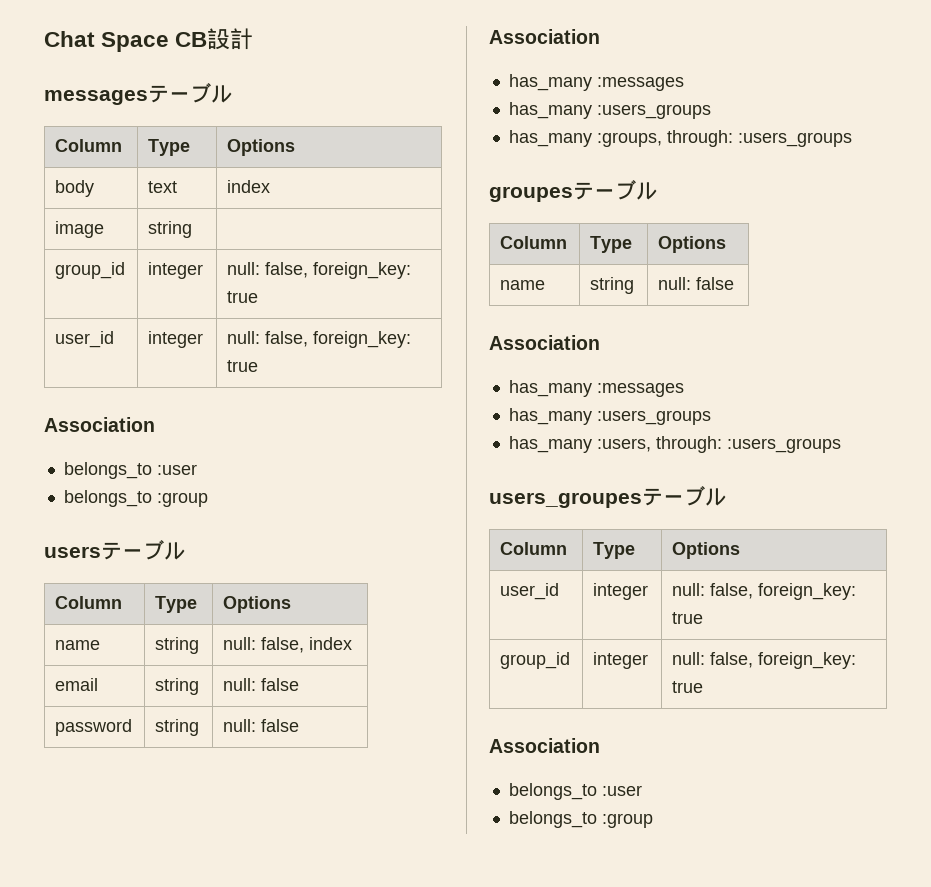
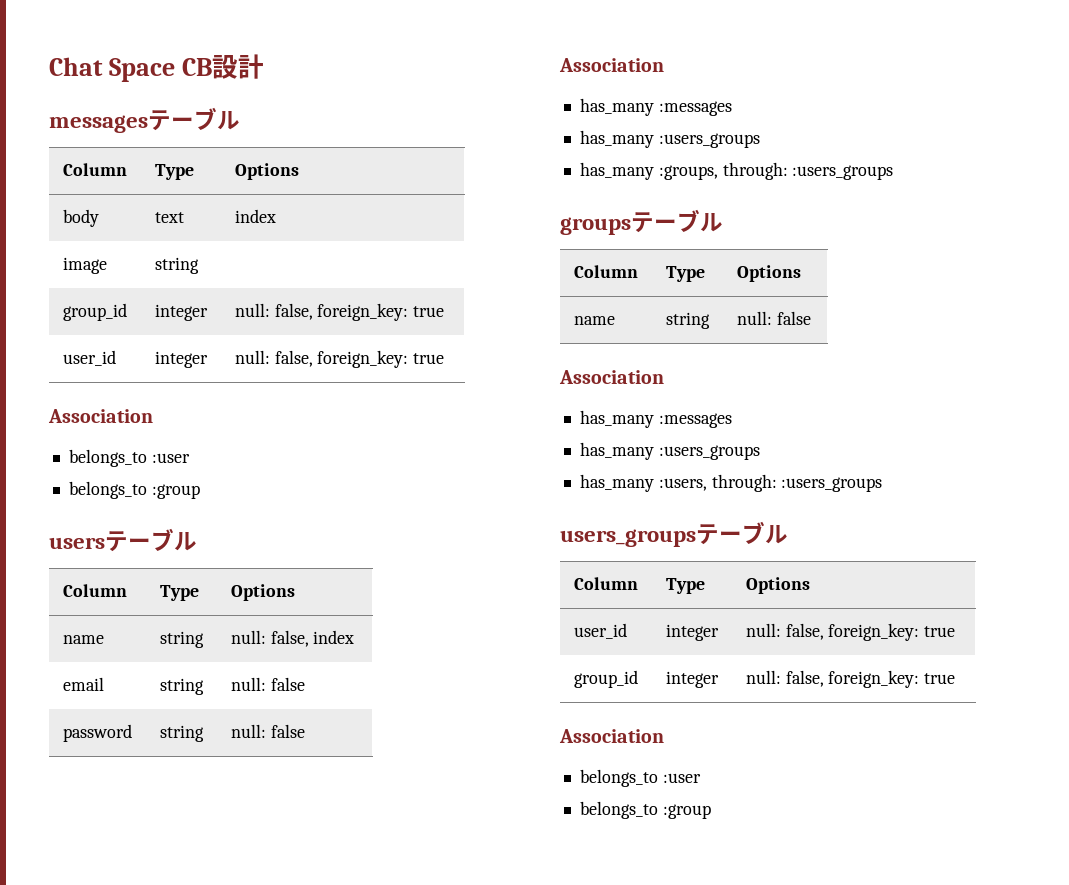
[489,186,573,202] groupes -> [560,217,631,235] groups
[489,492,642,508] users_groupes -> [560,529,696,547] users_groups

